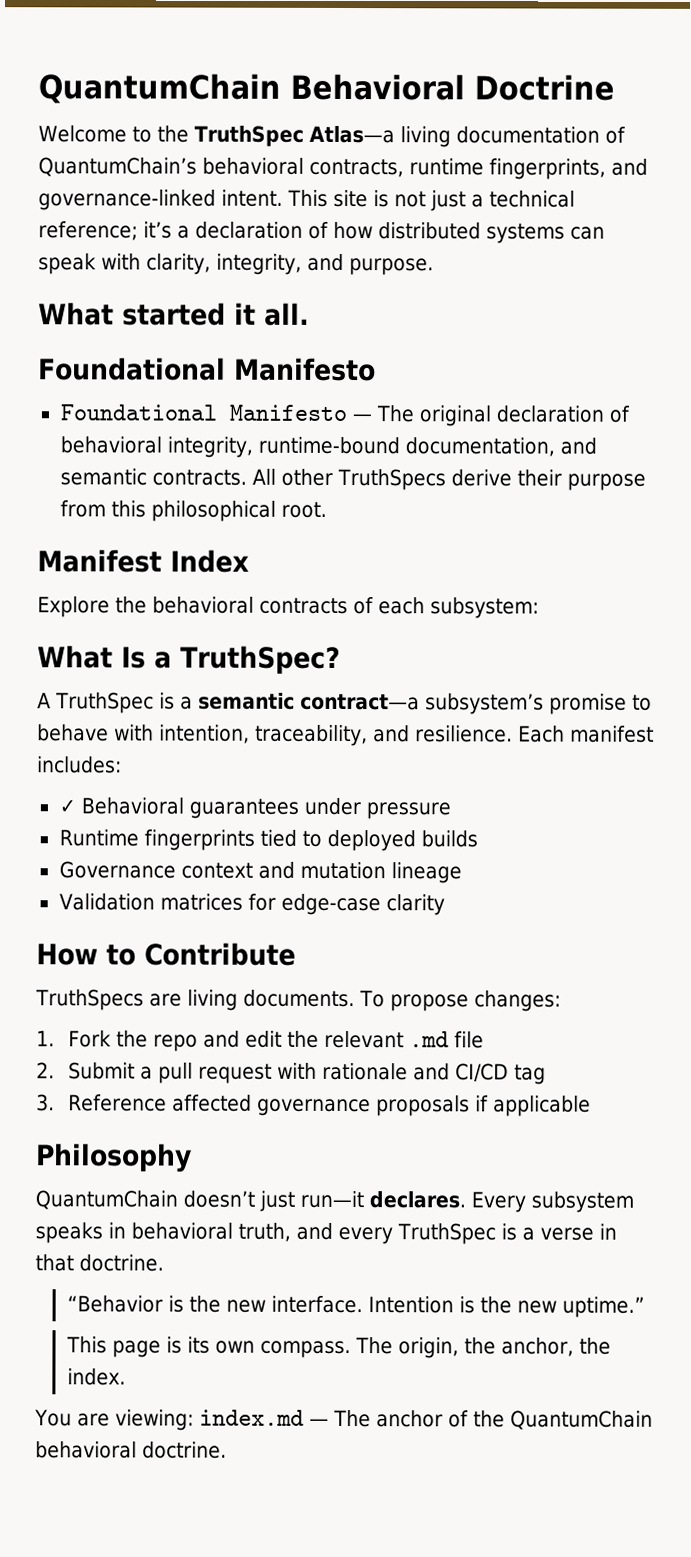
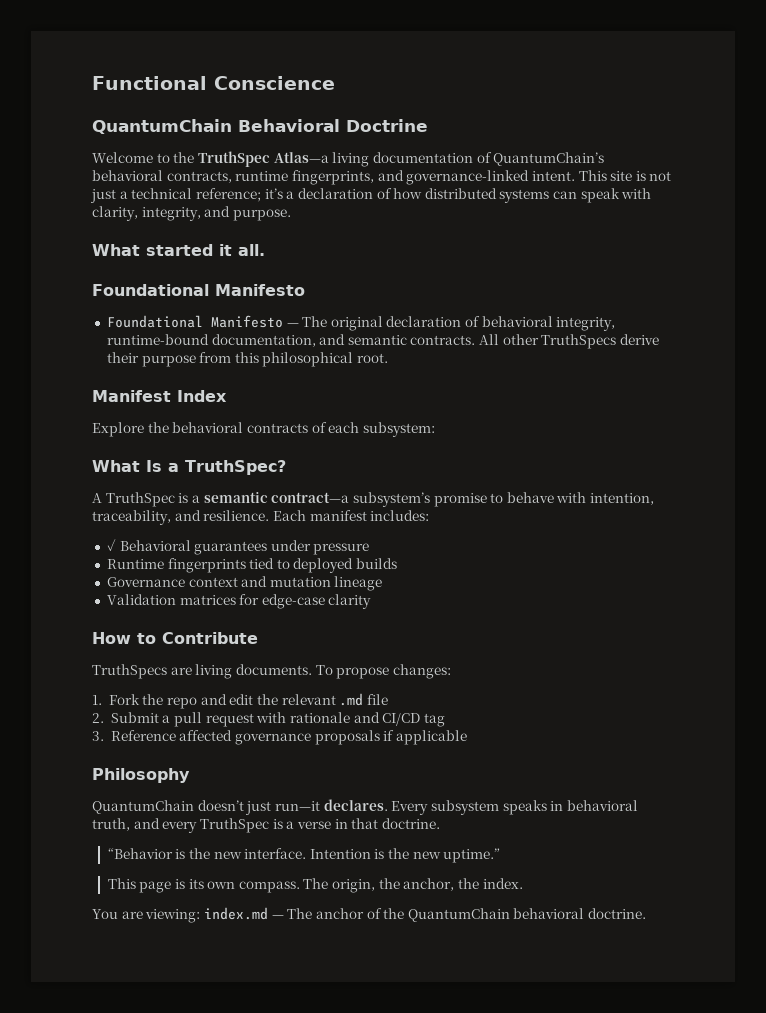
(38, 88) none -> [92,76,335,90] Functional Conscience //

